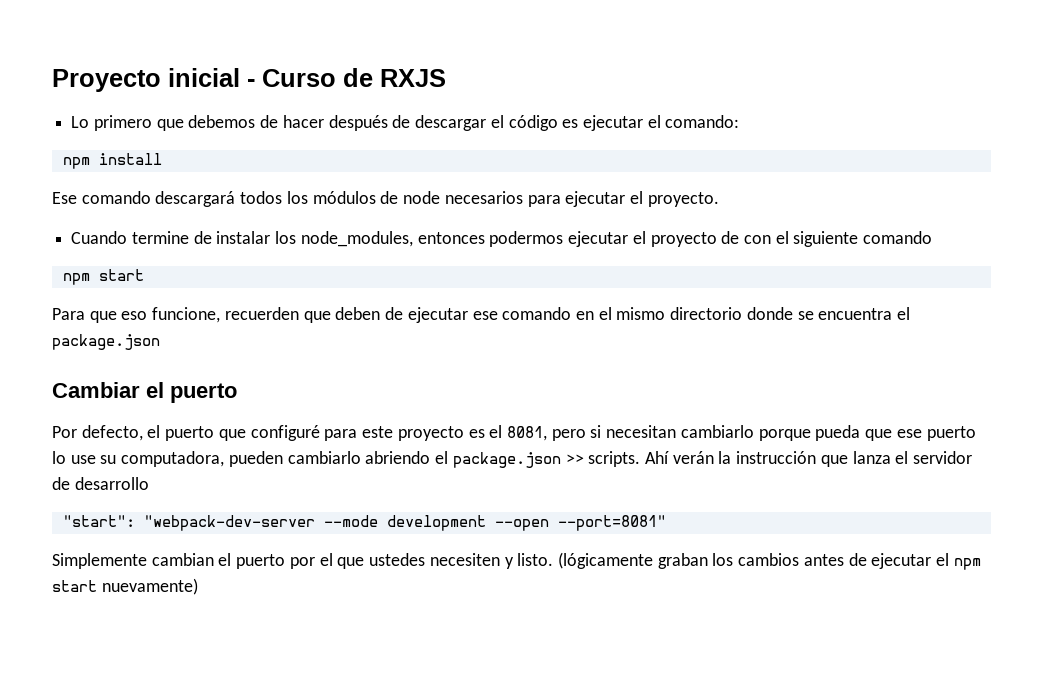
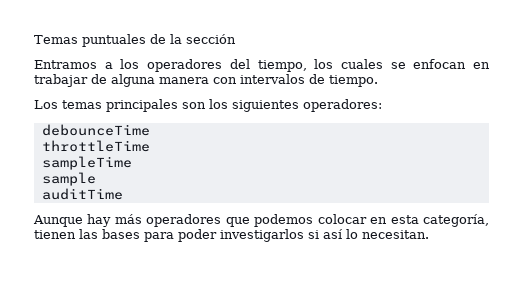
[52,68,446,92] [71,115,740,131] [62,153,162,169] [52,191,719,207] [71,231,933,247] [62,269,144,285] [52,307,911,323] [52,334,160,350] [52,382,237,403] [52,425,976,441] [52,451,973,468] [52,477,149,490] [62,515,666,531] [52,552,981,570] [52,578,198,595] Proyecto inicial - Curso de RXJS // Lo primero que debemos de hacer después de descargar el código es ejecutar el comando: // npm install // Ese comando descargará todos los módulos de node necesarios para ejecutar el proyecto. // Cuando termine de instalar los node_modules, entonces podermos ejecutar el proyecto de con el siguiente comando // npm start // Para que eso funcione, recuerden que deben de ejecutar ese comando en el mismo directorio donde se encuentra el package.json // Cambiar el puerto // Por defecto, el puerto que configuré para este proyecto es el 8081, pero si necesitan cambiarlo porque pueda que ese puerto lo use su computadora, pueden cambiarlo abriendo el package.json >> scripts. Ahí verán la instrucción que lanza el servidor de desarrollo // "start": "webpack-dev-server --mode development --open --port=8081" // Simplemente cambian el puerto por el que ustedes necesiten y listo. (lógicamente graban los cambios antes de ejecutar el npm start nuevamente) -> [34,34,236,47] [34,59,490,72] [34,74,378,87] [34,99,382,112] [41,124,150,136] [41,140,150,152] [41,156,132,170] [41,172,96,186] [41,188,123,200] [33,214,490,227] [34,229,429,242] Temas puntuales de la sección // Entramos a los operadores del tiempo, los cuales se enfocan en trabajar de alguna manera con intervalos de tiempo. // Los temas principales son los siguientes operadores: // debounceTime // throttleTime // sampleTime // sample // auditTime // Aunque hay más operadores que podemos colocar en esta categoría, tienen las bases para poder investigarlos si así lo necesitan.

